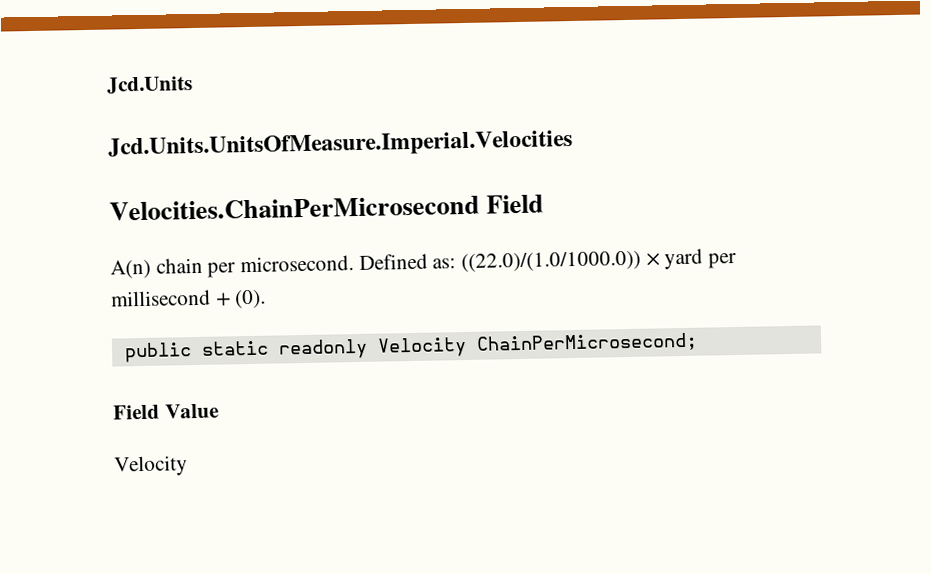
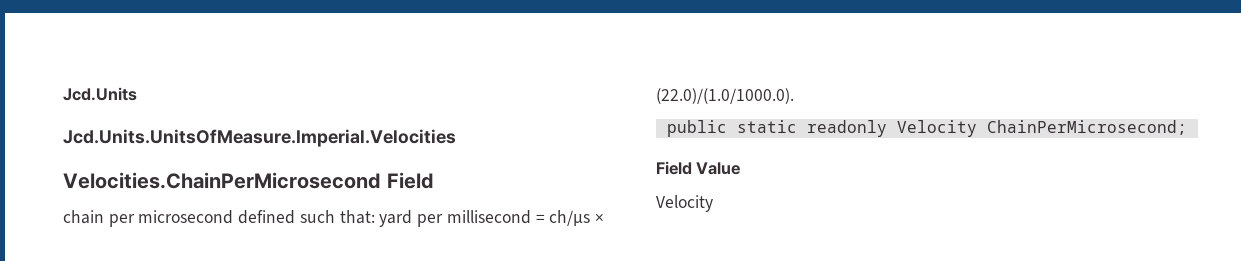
[110,259,151,279] A(n) -> (434, 180) none
[240,248,738,273] [111,289,267,309] microsecond. Defined as: ((22.0)/(1.0/1000.0)) × yard per millisecond + (0). -> [138,210,604,227] [656,88,794,104] microsecond defined such that: yard per millisecond = ch/μs × (22.0)/(1.0/1000.0).

